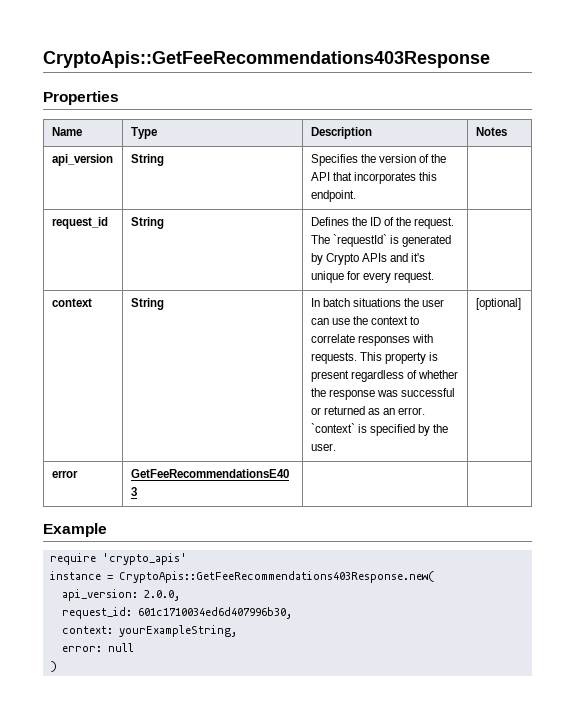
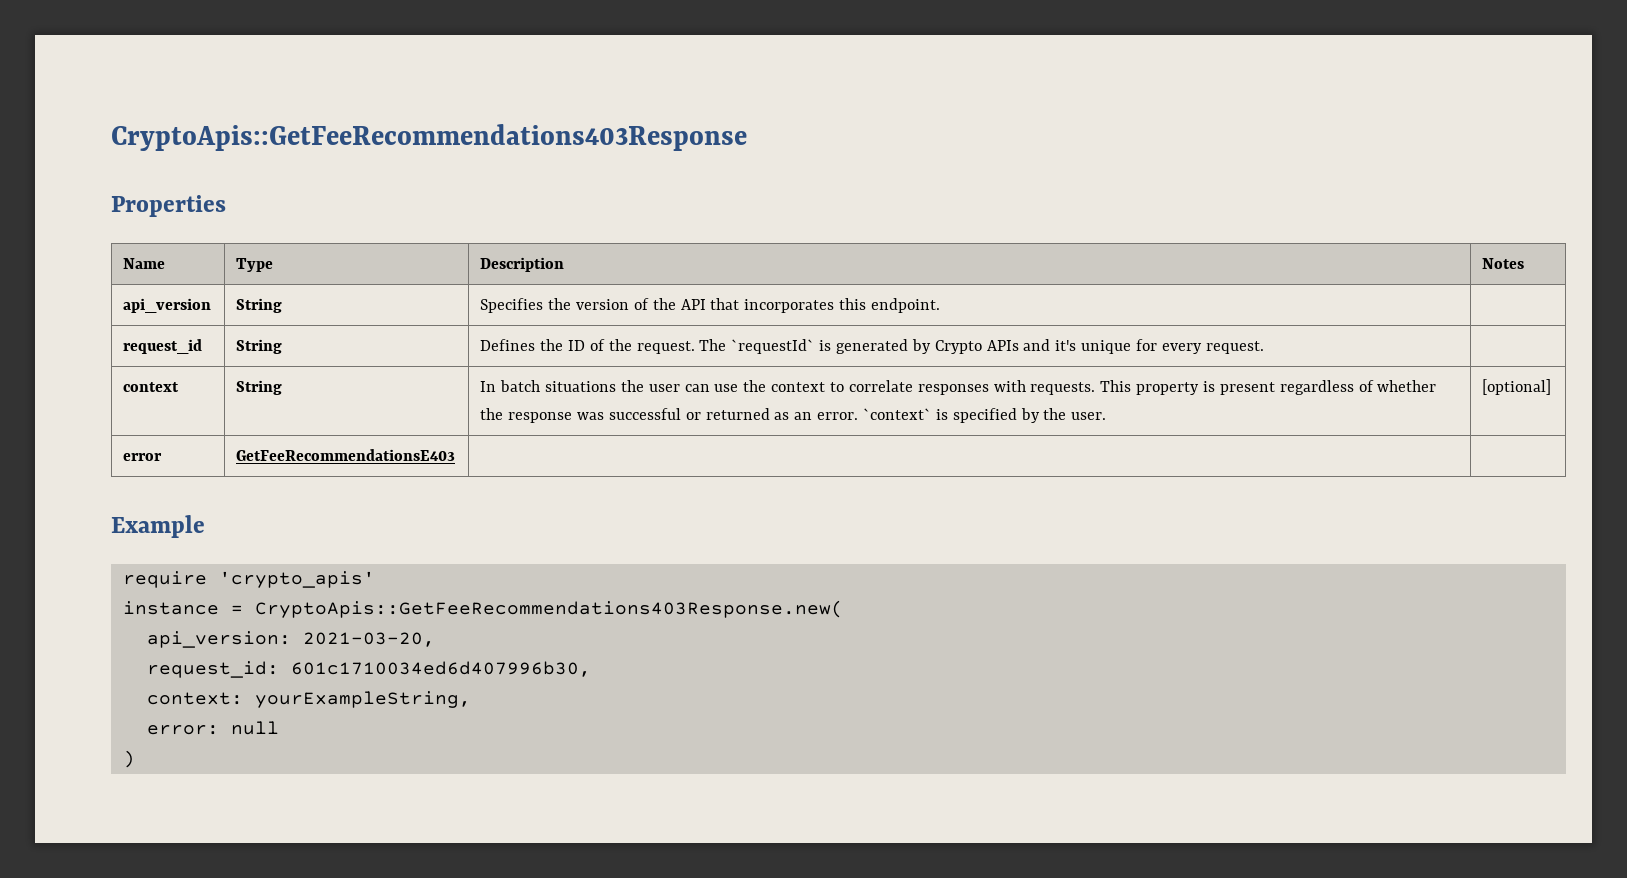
[143,590,180,601] 2.0.0, -> [303,632,435,647] 2021-03-20,

